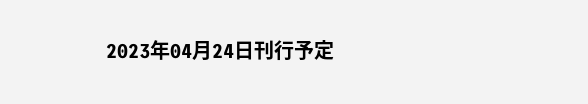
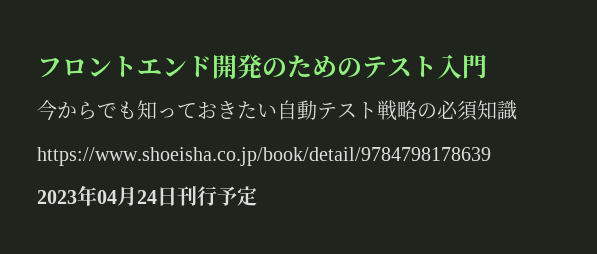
(106, 51) none -> [37,54,487,79] [37,100,517,121] [37,147,491,166] フロントエンド開発のためのテスト入門 // 今からでも知っておきたい自動テスト戦略の必須知識 // https://www.shoeisha.co.jp/book/detail/9784798178639 //

